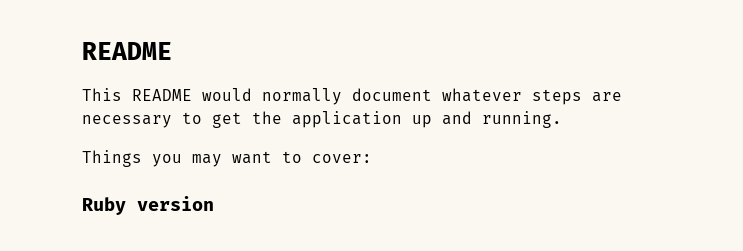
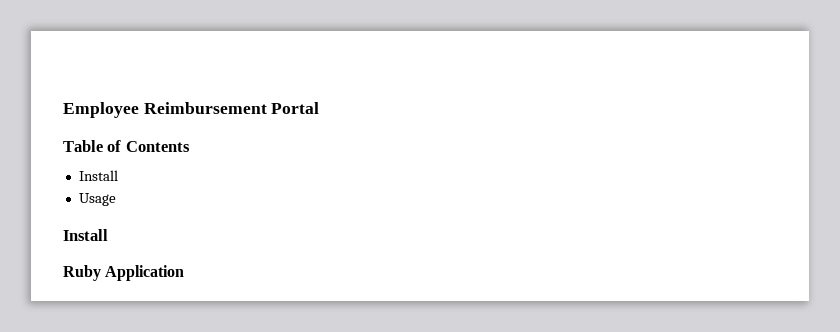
[82,42,172,60] [82,88,622,105] [82,111,562,128] [82,150,372,167] README // This README would normally document whatever steps are necessary to get the application up and running. // Things you may want to cover: -> [63,102,320,118] [63,140,190,152] [78,170,118,181] [78,193,116,206] [63,229,108,241] Employee Reimbursement Portal // Table of Contents // Install // Usage // Install
[137,196,214,211] version -> [105,265,185,281] Application

